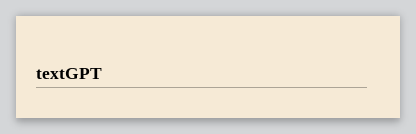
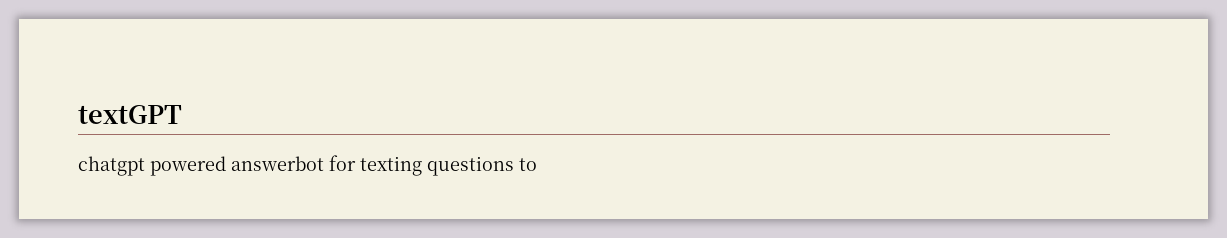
(102, 73) none -> [78,155,537,176] // chatgpt powered answerbot for texting questions to

